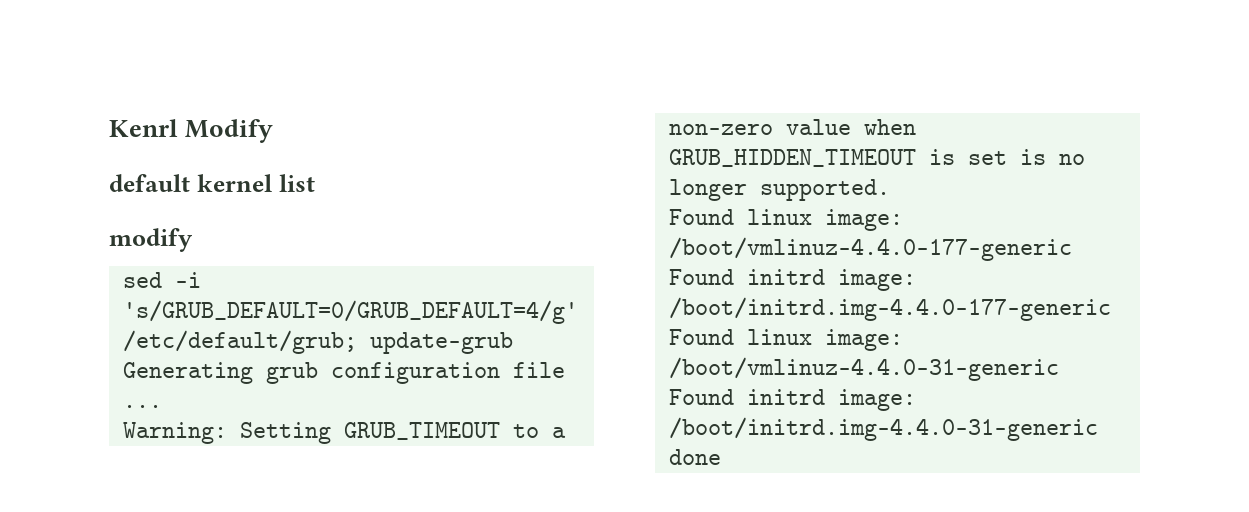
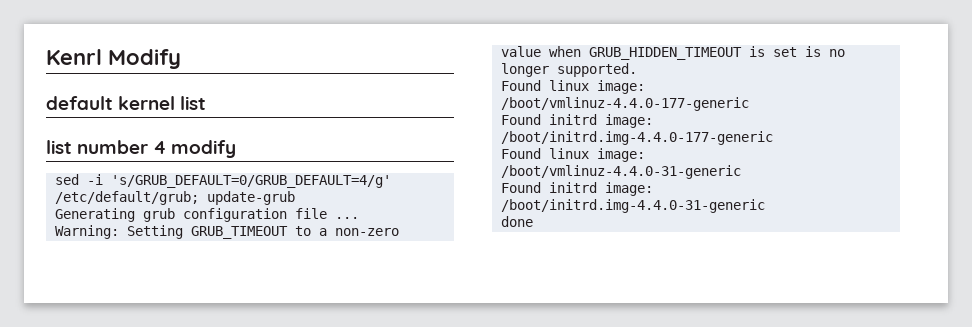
(315, 183) none -> [46,140,167,154] list number 4

